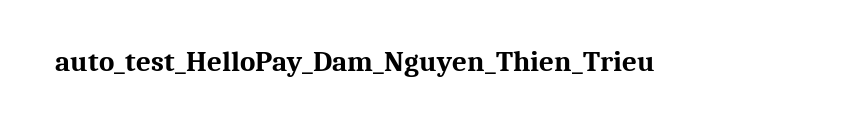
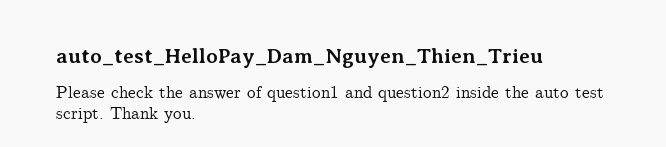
(655, 63) none -> [56,86,604,102] [56,107,196,123] // Please check the answer of question1 and question2 inside the auto test script. Thank you.

